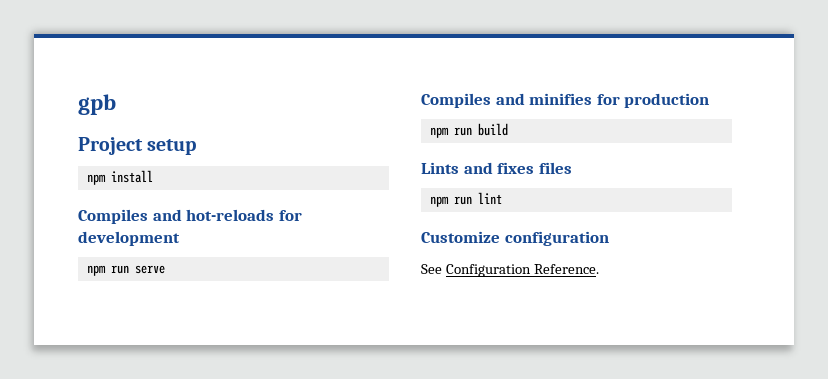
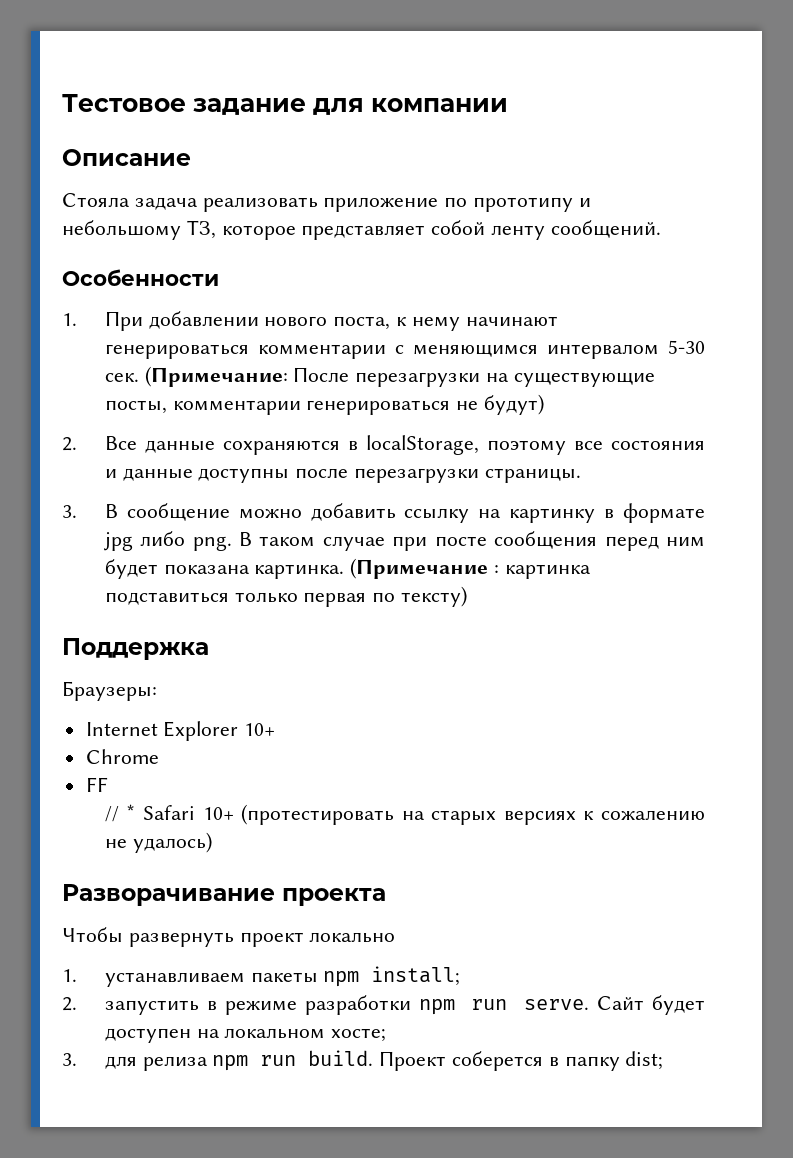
[78,94,116,115] [78,137,197,155] [86,170,153,185] [78,209,302,224] [78,231,180,246] [86,265,165,276] [421,93,710,108] [429,123,508,138] [421,162,572,174] [429,192,502,207] [421,231,609,246] [421,264,599,277] gpb // Project setup // npm install // Compiles and hot-reloads for development // npm run serve // Compiles and minifies for production // npm run build // Lints and fixes files // npm run lint // Customize configuration // See Configuration Reference. -> [62,94,508,115] [62,149,191,166] [62,193,591,212] [62,220,661,240] [62,269,219,286] [62,311,558,331] [104,340,705,359] [104,366,655,387] [104,394,545,415] [62,435,705,455] [104,468,581,483] [62,503,705,523] [103,531,705,551] [104,558,591,579] [104,586,468,607] [62,638,209,660] [62,681,157,701] [85,721,276,741] [85,749,159,764] [85,777,108,792] [104,804,705,825] [104,832,212,853] [62,884,386,906] [62,927,396,947] [62,966,461,987] [62,995,705,1015] [104,1028,387,1043] [62,1050,664,1071] Тестовое задание для компании // Описание // Стояла задача реализовать приложение по прототипу и небольшому ТЗ, которое представляет собой ленту сообщений. // Особенности // 1. При добавлении нового поста, к нему начинают генерироваться комментарии с меняющимся интервалом 5-30 сек. (Примечание: После перезагрузки на существующие посты, комментарии генерироваться не будут) // 2. Все данные сохраняются в localStorage, поэтому все состояния и данные доступны после перезагрузки страницы. // 3. В сообщение можно добавить ссылку на картинку в формате jpg либо png. В таком случае при посте сообщения перед ним будет показана картинка. (Примечание : картинка подставиться только первая по тексту) // Поддержка // Браузеры: // Internet Explorer 10+ // Chrome // FF // // * Safari 10+ (протестировать на старых версиях к сожалению не удалось) // Разворачивание проекта // Чтобы развернуть проект локально // 1. устанавливаем пакеты npm install; // 2. запустить в режиме разработки npm run serve. Сайт будет доступен на локальном хосте; // 3. для релиза npm run build. Проект соберется в папку dist;

